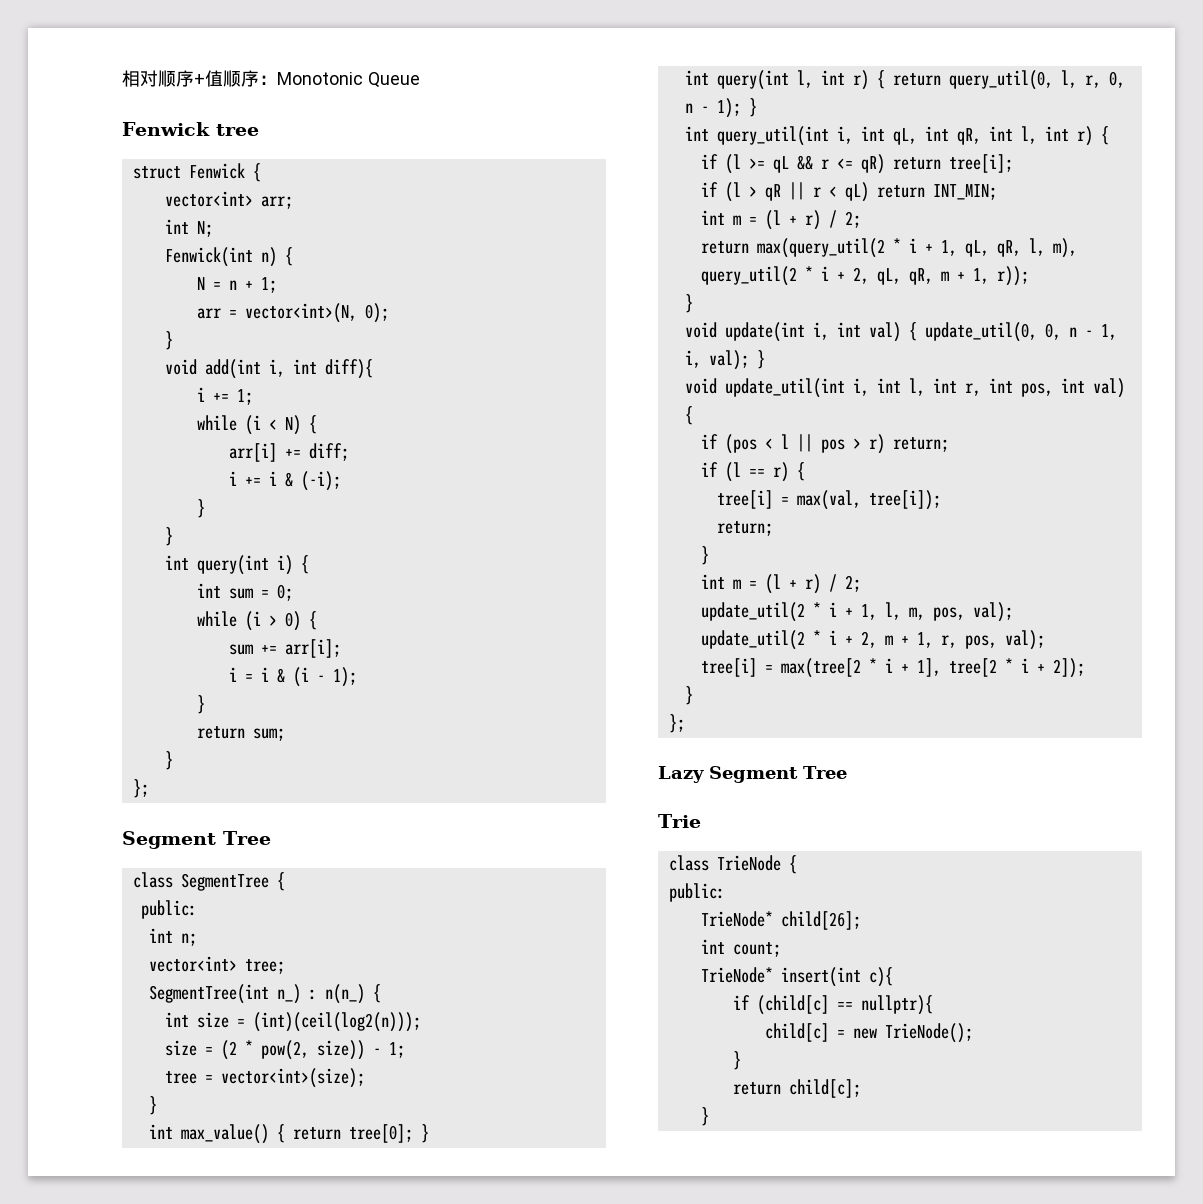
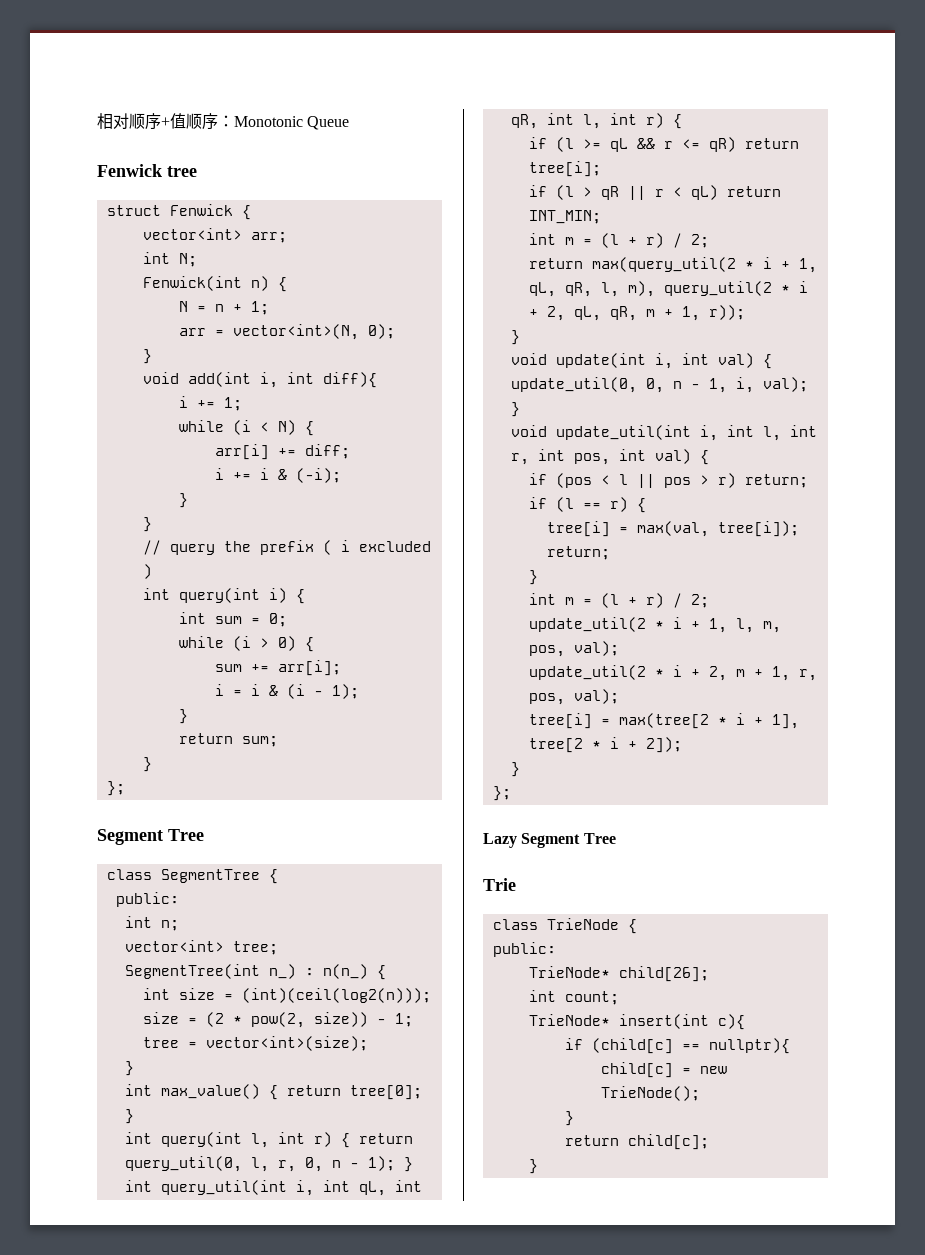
(173, 536) none -> [142,540,431,555] [142,564,152,579] // // query the prefix ( i excluded )

